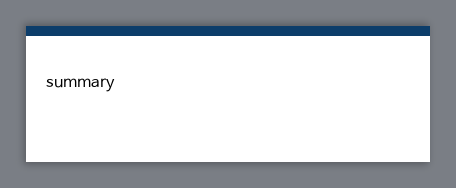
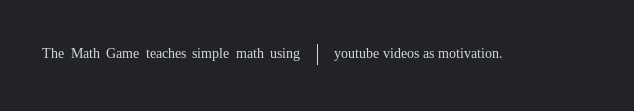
[46,78,115,92] summary -> [42,48,503,61] The Math Game teaches simple math using youtube videos as motivation.

